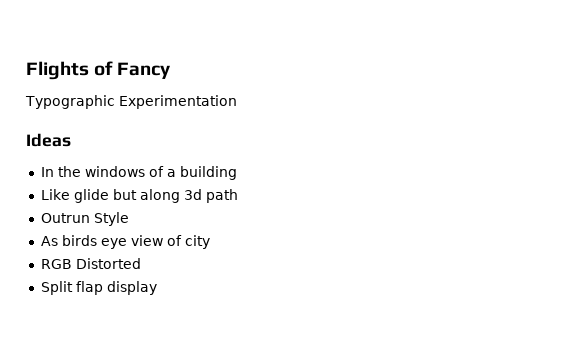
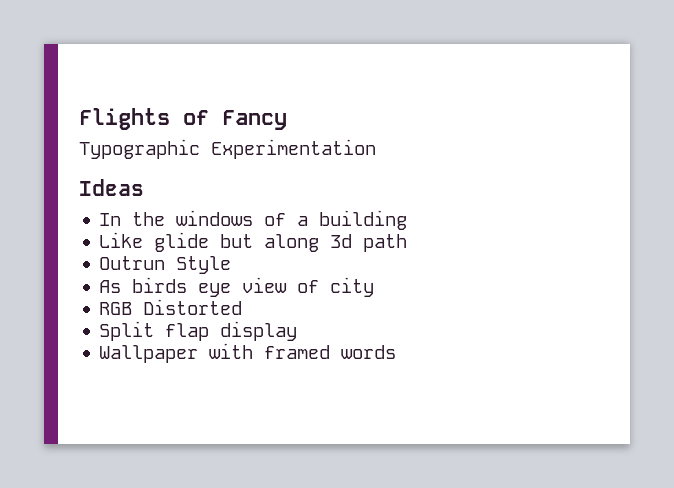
(157, 288) none -> [99,343,397,363] // Wallpaper with framed words

